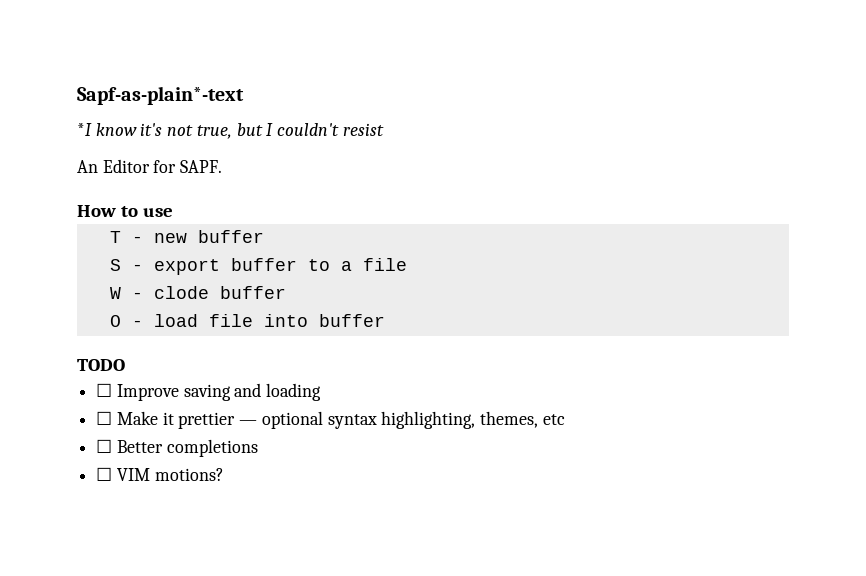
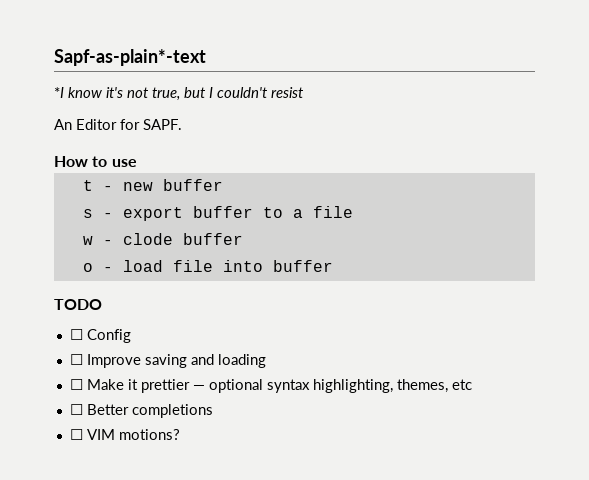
[109,231,121,243] T -> [82,180,93,191] t
[109,259,121,271] S -> [82,209,93,218] s
[109,287,121,299] W -> [82,236,93,245] w
[109,315,121,327] O -> [82,263,93,272] o
(125, 365) none -> [69,329,131,343] // ☐ Config

